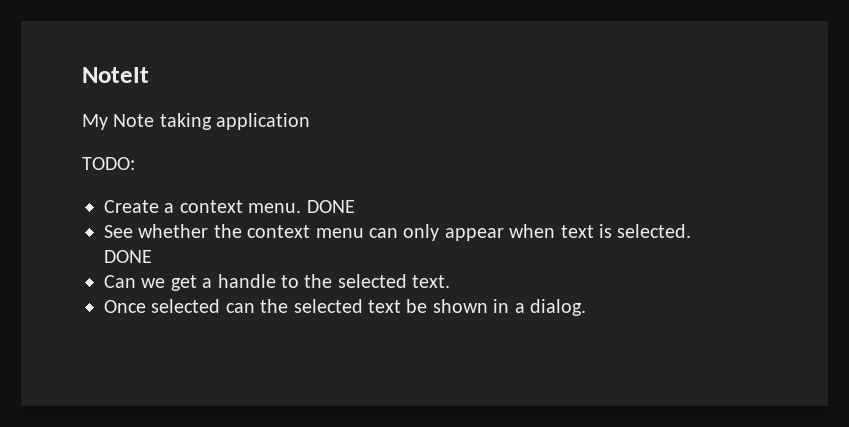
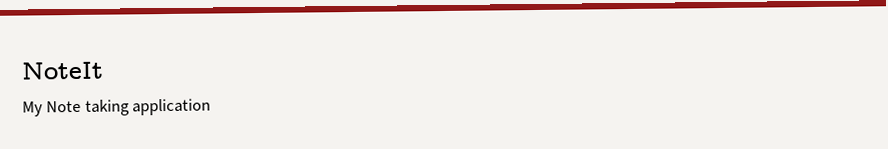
[82,157,135,170] [104,200,355,213] [104,224,692,241] [104,250,152,263] [104,274,451,291] [104,299,586,316] // TODO: // Create a context menu. DONE // See whether the context menu can only appear when text is selected. DONE // Can we get a handle to the selected text. // Once selected can the selected text be shown in a dialog. -> (212, 107) none

